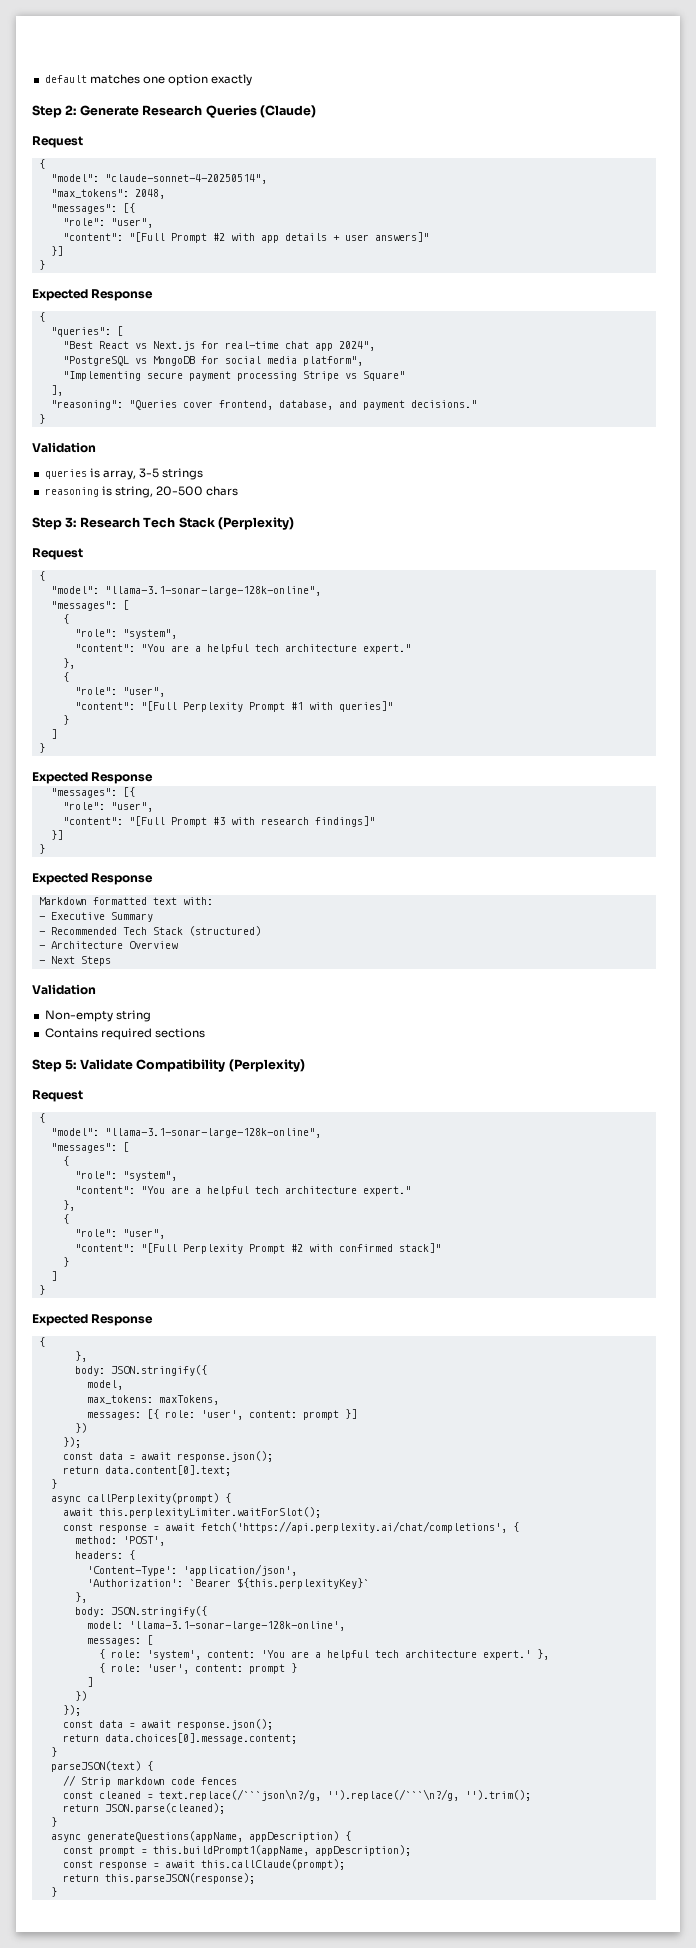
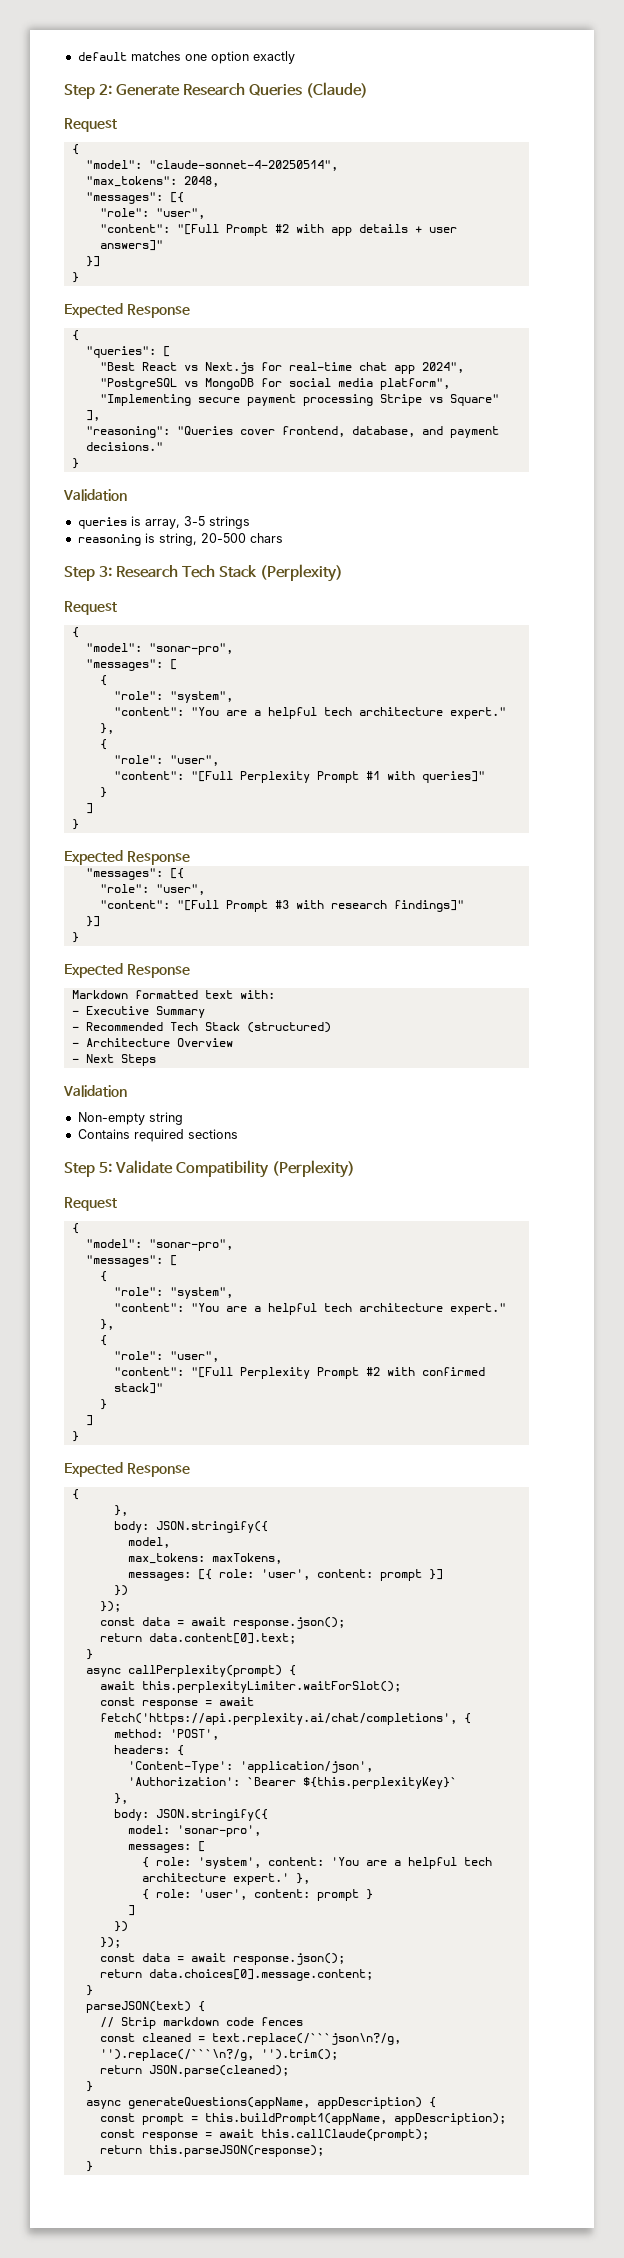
[104,586,321,596] "llama-3.1-sonar-large-128k-online", -> [148,643,233,655] "sonar-pro",
[104,1128,321,1138] "llama-3.1-sonar-large-128k-online", -> [148,1239,233,1251] "sonar-pro",
[128,1621,345,1631] 'llama-3.1-sonar-large-128k-online', -> [176,1825,261,1837] 'sonar-pro',

